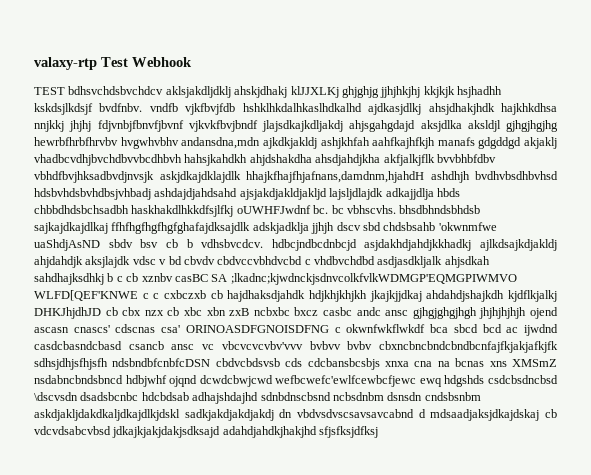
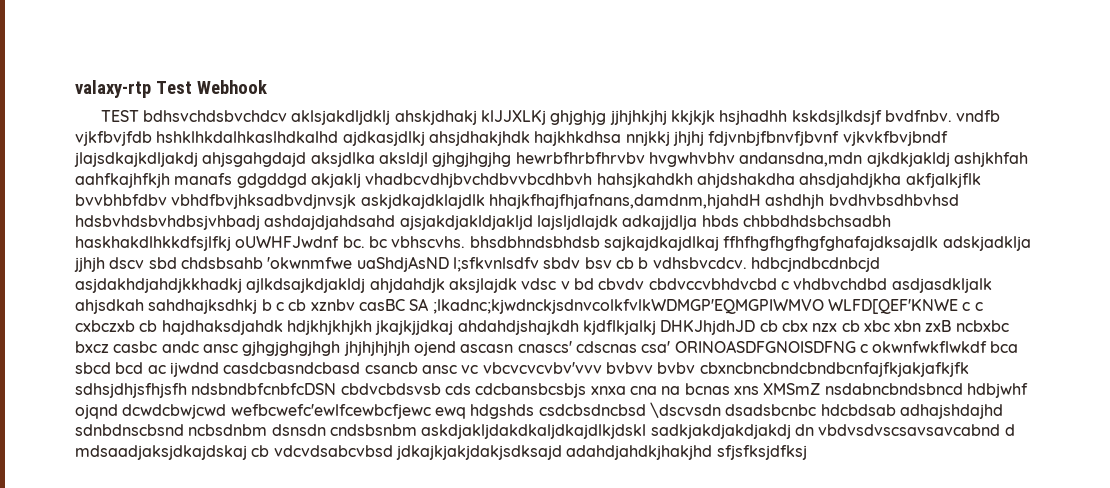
(100, 245) none -> [452,257,539,272] l;sfkvnlsdfv

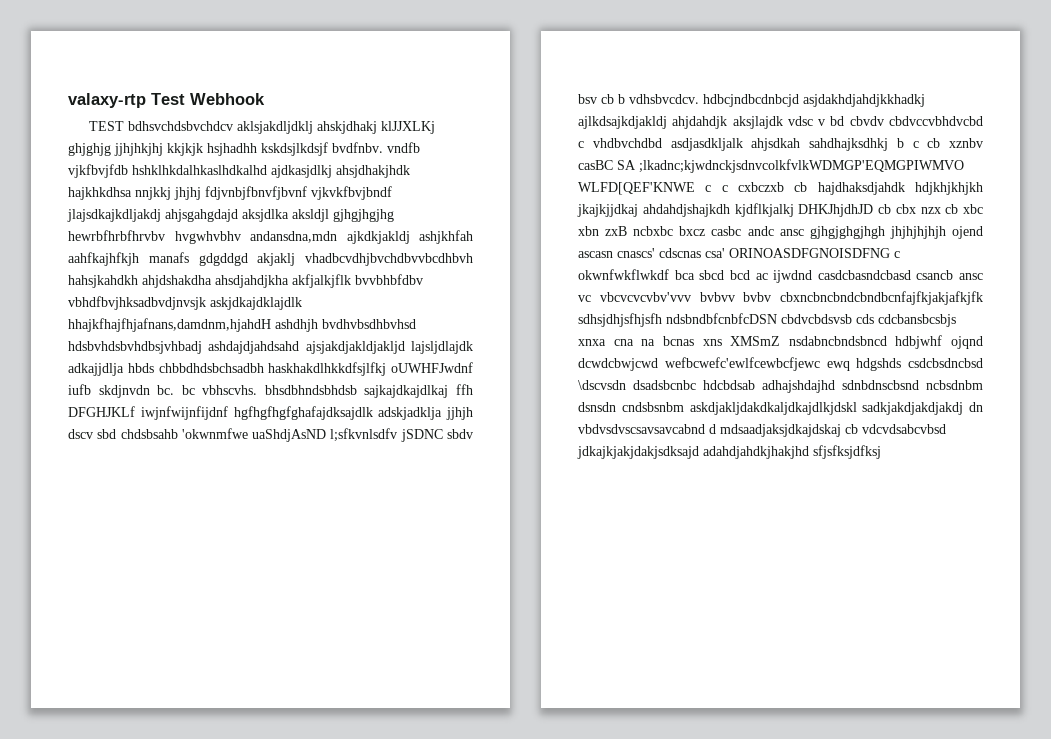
(340, 242) none -> [68,384,150,398] iufb skdjnvdn
[723,236,939,251] ffhfhgfhgfhgfghafajdksajdlk -> [456,384,473,395] [68,406,373,420] ffh DFGHJKLf iwjnfwijnfijdnf hgfhgfhgfghafajdksajdlk
(539, 264) none -> [400,429,443,442] jSDNC

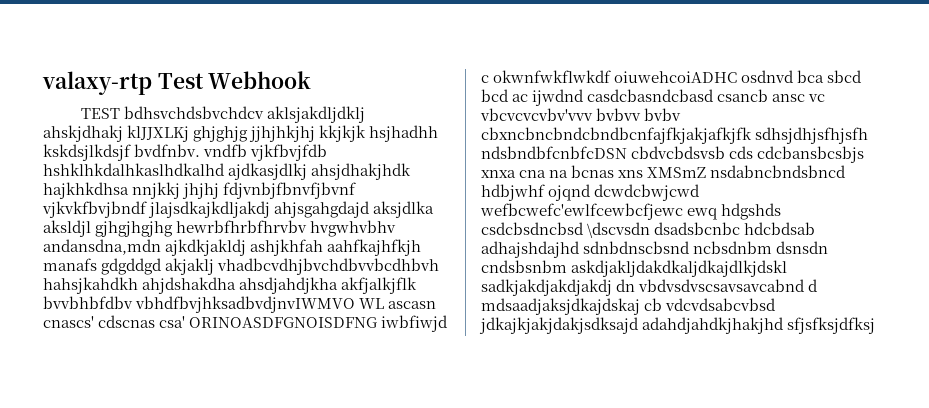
[68,296,302,310] [68,318,416,332] [68,341,473,354] [68,362,473,376] [68,384,473,398] [68,406,473,420] [68,428,473,442] [578,94,925,107] [578,116,983,129] [578,138,983,151] [578,159,964,173] [578,182,983,195] [577,203,983,217] [578,226,983,239] vbhdfbvjhksadbvdjnvsjk askjdkajdklajdlk hhajkfhajfhjafnans,damdnm,hjahdH ashdhjh bvdhvbsdhbvhsd hdsbvhdsbvhdbsjvhbadj ashdajdjahdsahd ajsjakdjakldjakljd lajsljdlajdk adkajjdlja hbds chbbdhdsbchsadbh haskhakdlhkkdfsjlfkj oUWHFJwdnf iufb skdjnvdn bc. bc vbhscvhs. bhsdbhndsbhdsb sajkajdkajdlkaj ffh DFGHJKLf iwjnfwijnfijdnf hgfhgfhgfghafajdksajdlk adskjadklja jjhjh dscv sbd chdsbsahb 'okwnmfwe uaShdjAsND l;sfkvnlsdfv jSDNC sbdv bsv cb b vdhsbvcdcv. hdbcjndbcdnbcjd asjdakhdjahdjkkhadkj ajlkdsajkdjakldj ahjdahdjk aksjlajdk vdsc v bd cbvdv cbdvccvbhdvcbd c vhdbvchdbd asdjasdkljalk ahjsdkah sahdhajksdhkj b c cb xznbv casBC SA ;lkadnc;kjwdnckjsdnvcolkfvlkWDMGP'EQMGPIWMVO WLFD[QEF'KNWE c c cxbczxb cb hajdhaksdjahdk hdjkhjkhjkh jkajkjjdkaj ahdahdjshajkdh kjdflkjalkj DHKJhjdhJD cb cbx nzx cb xbc xbn zxB ncbxbc bxcz casbc andc ansc gjhgjghgjhgh jhjhjhjhjh ojend -> [135,296,385,313] vbhdfbvjhksadbvdjnvIWMVO WL
(890, 253) none -> [381,315,449,332] iwbfiwjd
(669, 274) none -> [614,70,795,83] oiuwehcoiADHC osdnvd

